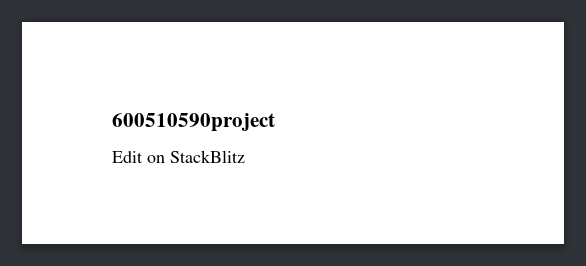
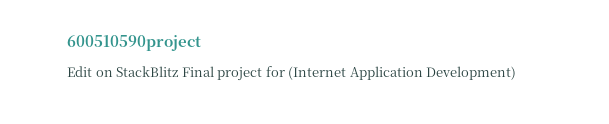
(245, 156) none -> [181,66,517,81] Final project for (Internet Application Development)

